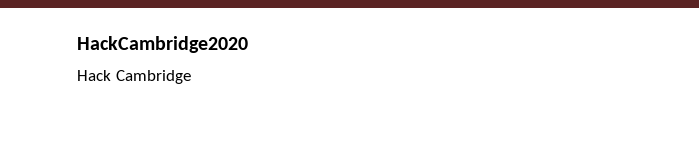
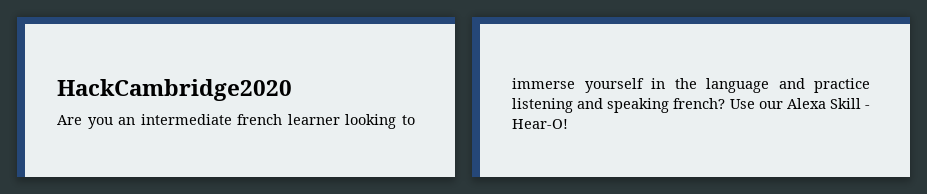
[77,70,191,84] Hack Cambridge -> [57,114,415,129] [512,78,870,93] [512,98,870,113] [512,119,568,129] Are you an intermediate french learner looking to immerse yourself in the language and practice listening and speaking french? Use our Alexa Skill - Hear-O!

